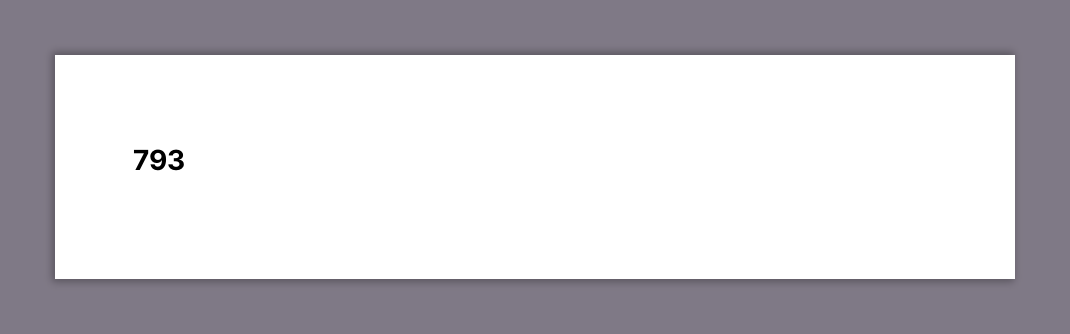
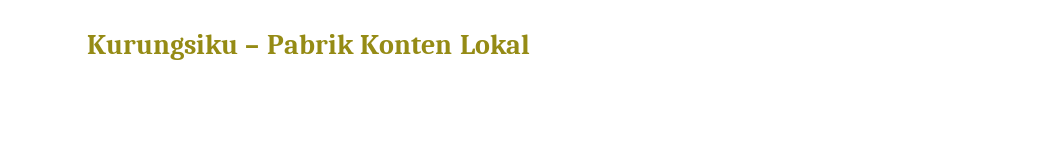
[133,149,185,171] 793 -> [87,34,530,60] Kurungsiku – Pabrik Konten Lokal

